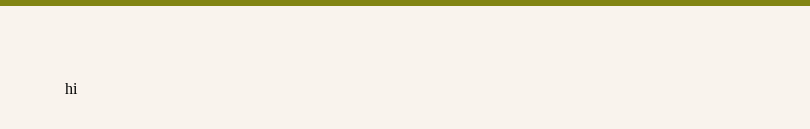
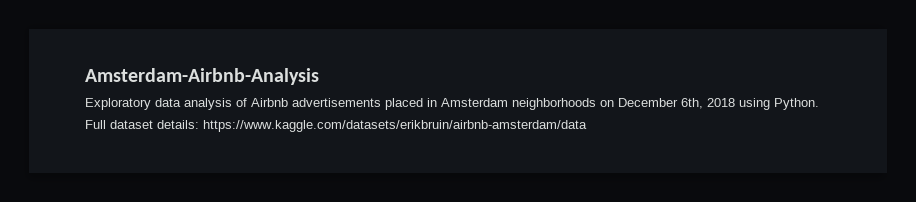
[65,83,78,94] hi -> [85,68,319,85] [85,98,819,110] [85,120,587,132] Amsterdam-Airbnb-Analysis // Exploratory data analysis of Airbnb advertisements placed in Amsterdam neighborhoods on December 6th, 2018 using Python. // Full dataset details: https://www.kaggle.com/datasets/erikbruin/airbnb-amsterdam/data

